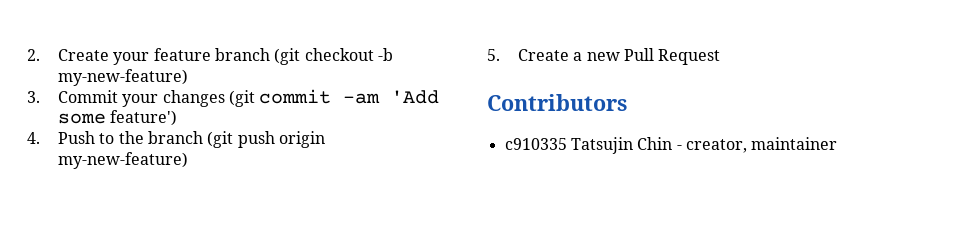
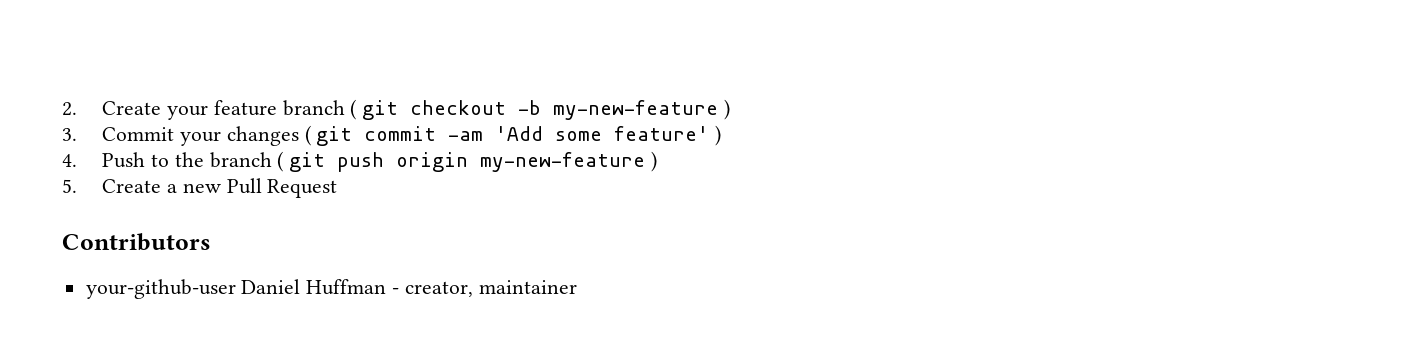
[274,48,393,65] [57,69,188,86] (git checkout -b my-new-feature) -> [350,99,731,120] ( git checkout -b my-new-feature )
[228,90,255,107] (git -> [304,125,353,146] ( git
[110,110,178,126] feature') -> [614,125,722,146] feature' )
[207,131,325,148] [57,152,188,169] (git push origin my-new-feature) -> [277,151,658,172] ( git push origin my-new-feature )
[504,137,673,154] c910335 Tatsujin Chin -> [85,279,387,299] your-github-user Daniel Huffman

